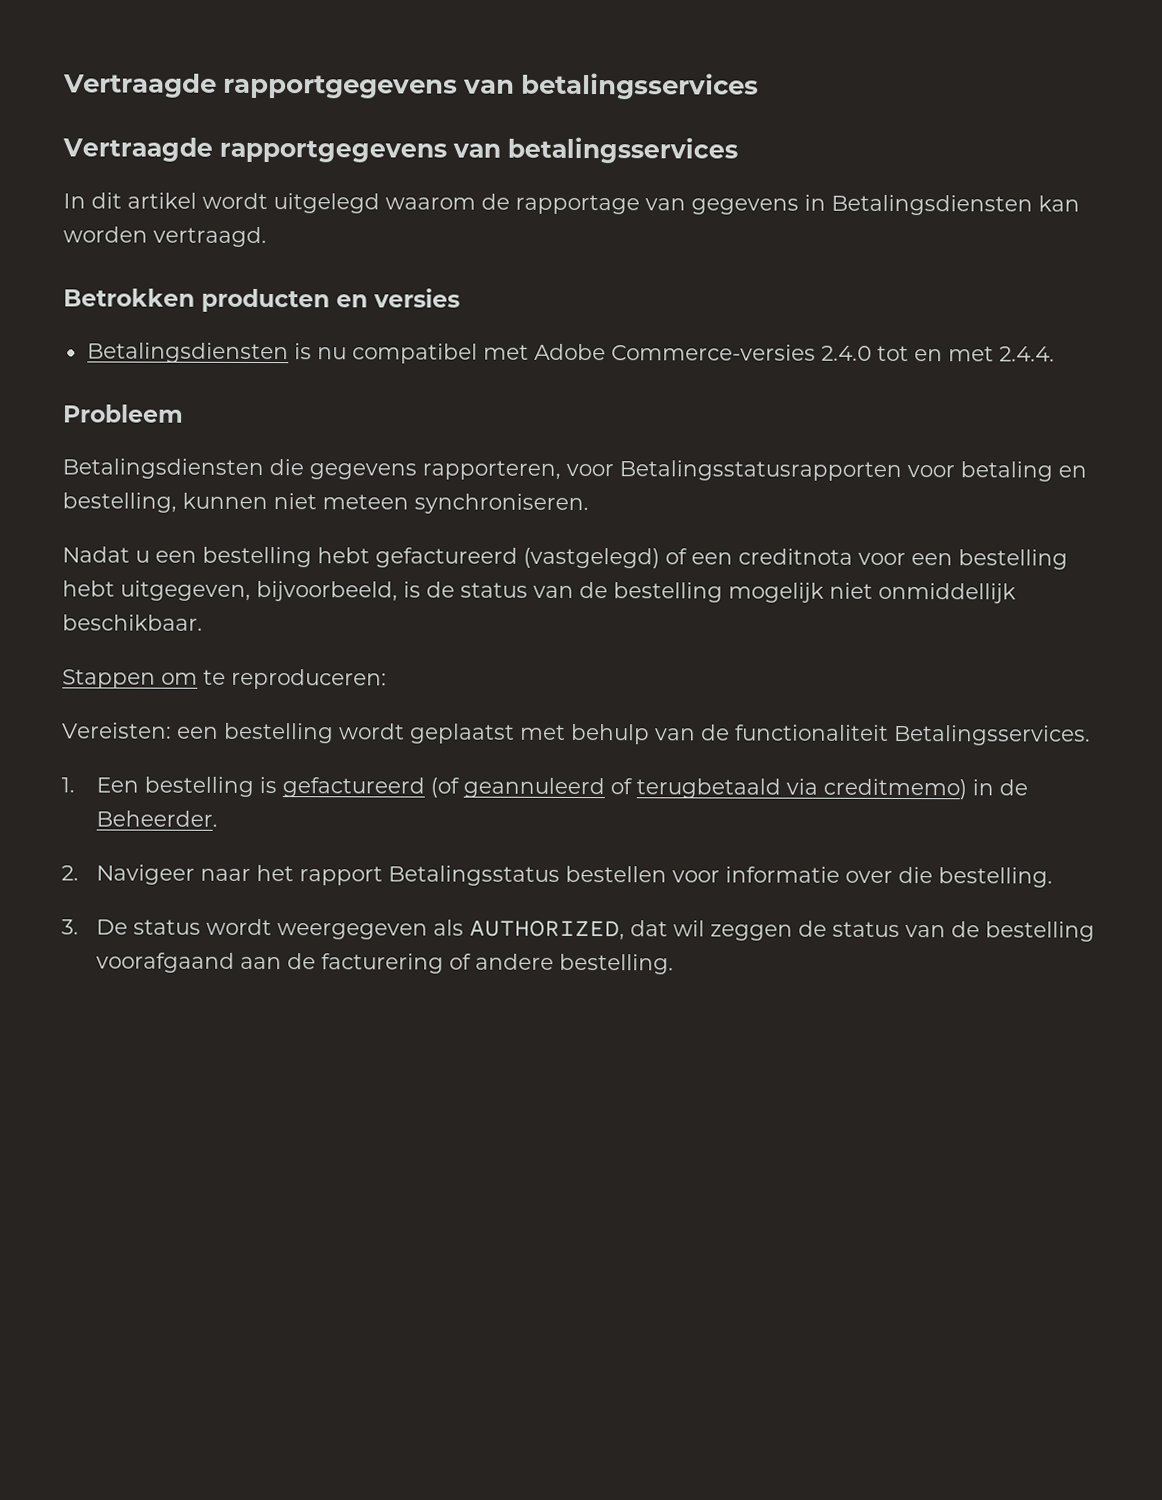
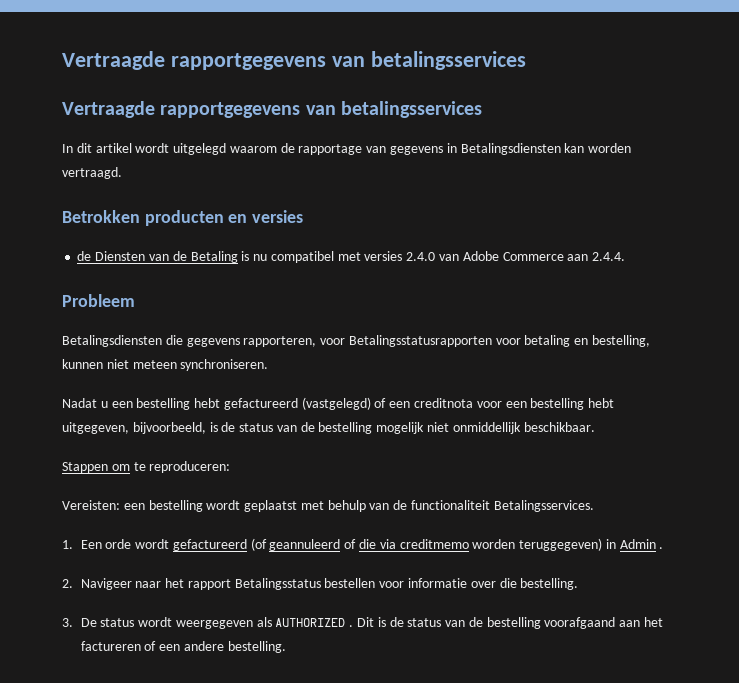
[86,342,994,364] Betalingsdiensten is nu compatibel met Adobe Commerce-versies 2.4.0 tot en met -> [77,251,589,263] de Diensten van de Betaling is nu compatibel met versies 2.4.0 van Adobe Commerce aan
[143,776,277,797] bestelling is -> [105,539,170,549] orde wordt
[635,778,1028,800] [95,810,218,827] terugbetaald via creditmemo) in de Beheerder. -> [359,538,664,551] die via creditmemo worden teruggegeven) in Admin .
[468,919,793,941] AUTHORIZED, dat wil zeggen -> [275,617,386,627] AUTHORIZED . Dit is
[286,953,472,974] de facturering of -> [644,617,664,627] [80,641,181,651] het factureren of een

